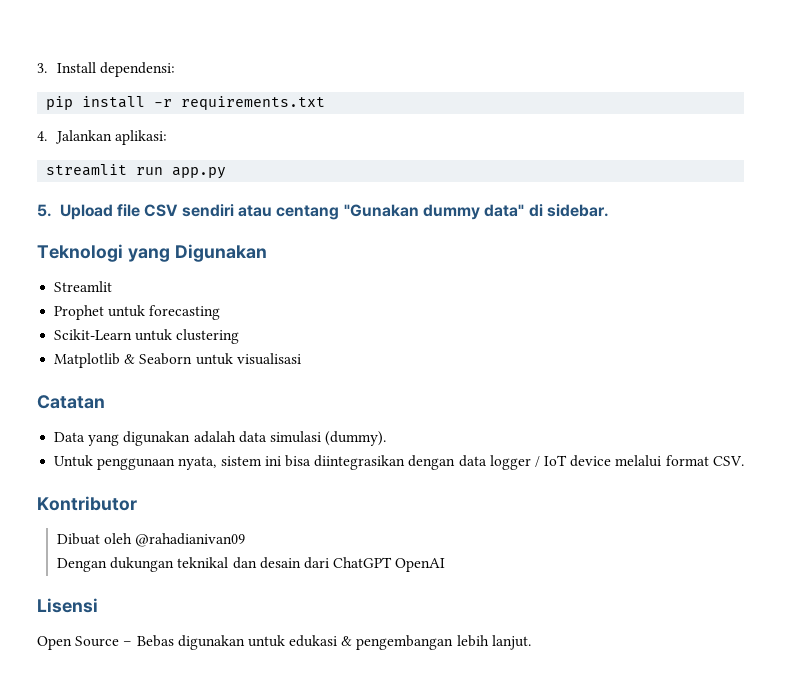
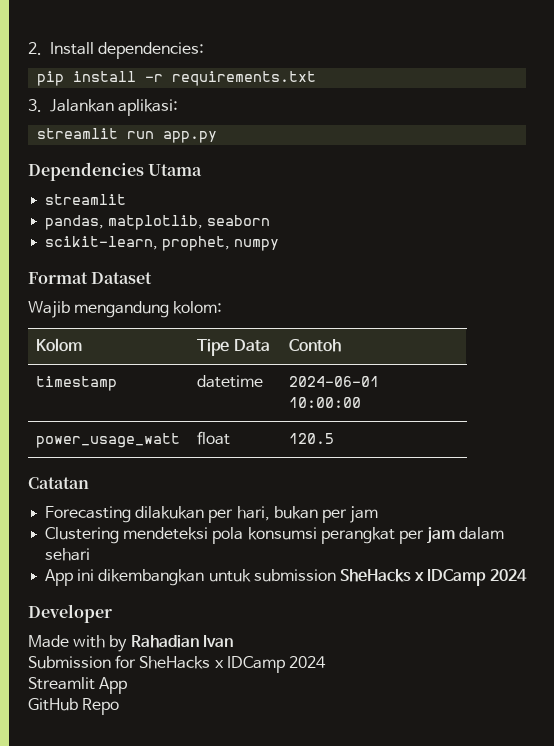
[37,62,176,77] 3. Install dependensi: -> [28,42,204,59] 2. Install dependencies:
[37,131,47,141] 4. -> [28,99,42,112] 3.
[37,204,609,220] [37,244,267,262] [54,281,113,292] [54,305,221,320] [54,329,240,344] [54,353,301,368] [37,395,105,409] [54,431,387,446] [54,455,744,470] [37,496,137,511] [57,533,246,547] [57,557,446,572] [37,598,98,613] [37,635,531,650] 5. Upload file CSV sendiri atau centang "Gunakan dummy data" di sidebar. // Teknologi yang Digunakan // Streamlit // Prophet untuk forecasting // Scikit-Learn untuk clustering // Matplotlib & Seaborn untuk visualisasi // Catatan // Data yang digunakan adalah data simulasi (dummy). // Untuk penggunaan nyata, sistem ini bisa diintegrasikan dengan data logger / IoT device melalui format CSV. // Kontributor // Dibuat oleh @rahadianivan09 // Dengan dukungan teknikal dan desain dari ChatGPT OpenAI // Lisensi // Open Source – Bebas digunakan untuk edukasi & pengembangan lebih lanjut. -> [28,162,203,181] [45,194,127,205] [45,215,271,230] [45,236,280,251] [28,272,153,284] [28,301,223,318] [36,338,83,352] [197,339,270,356] [289,339,342,352] [36,376,118,391] [197,375,264,388] [289,376,380,387] [289,397,362,408] [36,433,181,448] [197,431,231,445] [289,433,335,444] [28,477,89,489] [45,506,379,523] [45,526,505,544] [45,548,91,561] [45,569,527,586] [28,604,112,623] [28,635,233,652] [28,655,326,673] [28,677,128,694] [28,698,120,715] Dependencies Utama // streamlit // pandas, matplotlib, seaborn // scikit-learn, prophet, numpy // Format Dataset // Wajib mengandung kolom: // Kolom | Tipe Data | Contoh // timestamp | datetime | 2024-06-01 10:00:00 // power_usage_watt | float | 120.5 // Catatan // Forecasting dilakukan per hari, bukan per jam // Clustering mendeteksi pola konsumsi perangkat per jam dalam sehari // App ini dikembangkan untuk submission SheHacks x IDCamp 2024 // Developer // Made with by Rahadian Ivan // Submission for SheHacks x IDCamp 2024 // Streamlit App // GitHub Repo

